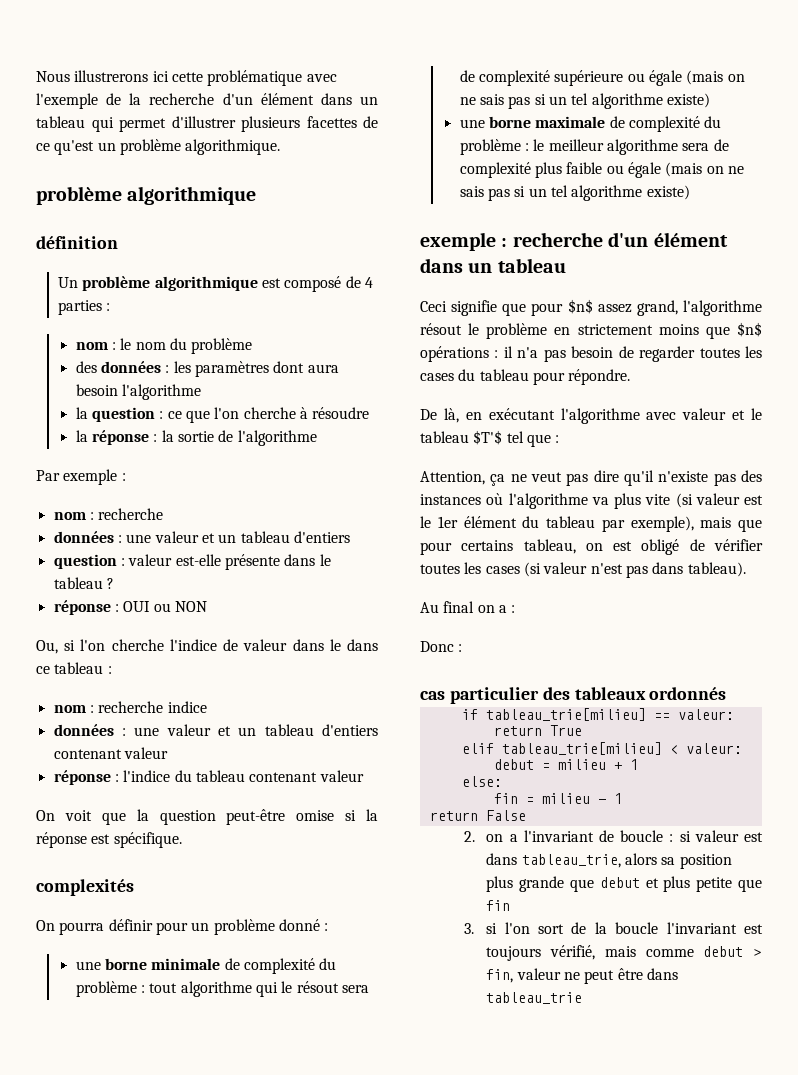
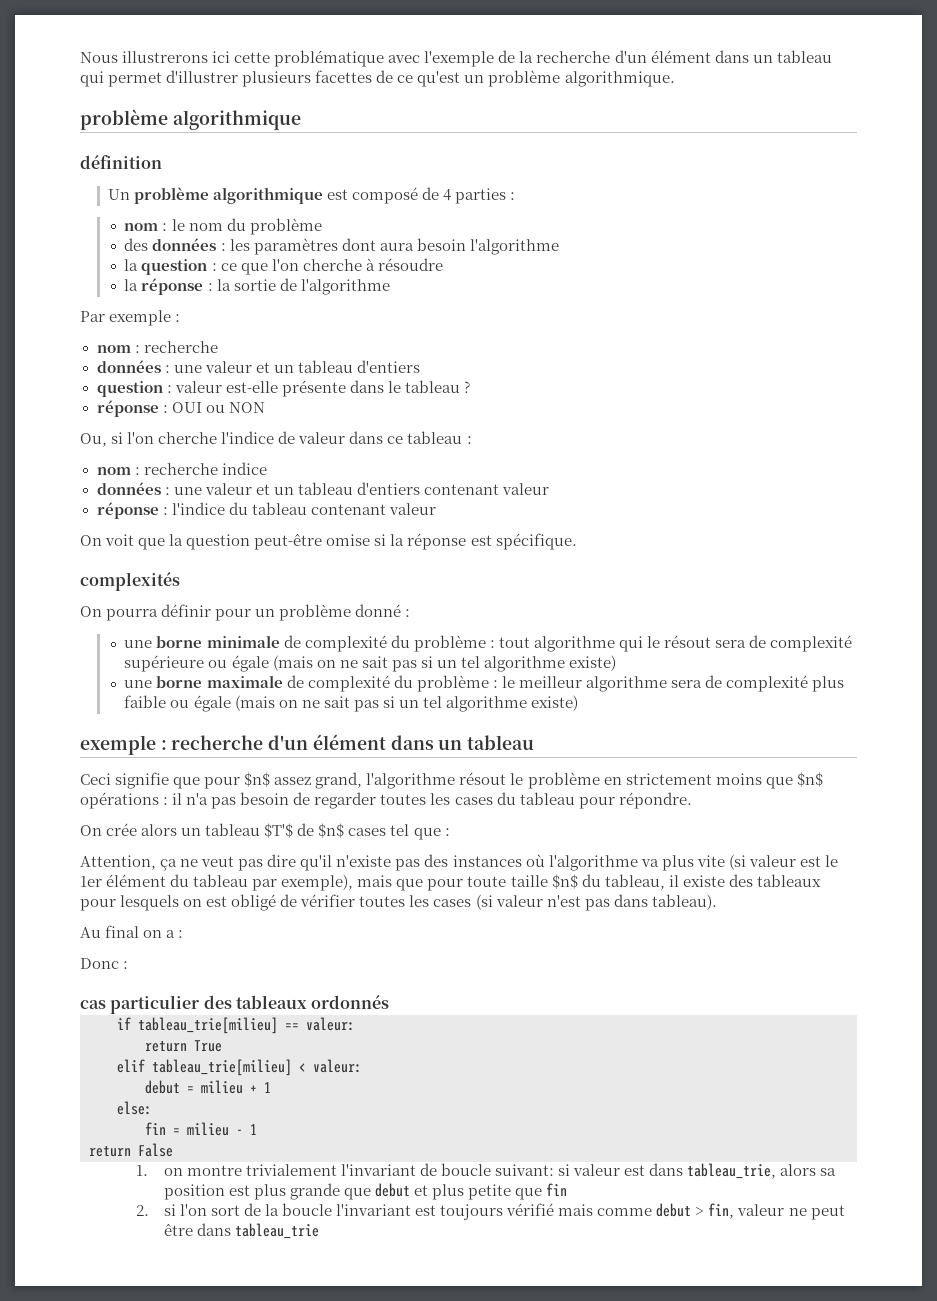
[329,639,378,651] le dans -> (384, 437) none
[480,94,505,105] sais -> [361,656,388,668] sait
[459,186,484,197] sais -> [323,696,350,708] sait
[420,408,762,424] [420,430,503,445] De là, en exécutant l'algorithme avec valeur et le tableau $T'$ -> [80,823,387,838] On crée alors un tableau $T'$ de $n$ cases
[461,539,576,554] certains tableau, -> [467,874,821,890] [80,895,180,911] toute taille $n$ du tableau, il existe des tableaux pour lesquels
[464,831,518,842] 2. on a -> [135,1164,337,1176] 1. on montre trivialement
[669,834,674,842] : -> [495,1164,555,1176] suivant:
(732, 861) none -> [228,1185,250,1196] est
[464,923,475,934] 3. -> [135,1205,149,1216] 2.
[550,945,596,960] vérifié, -> [506,1203,555,1216] vérifié

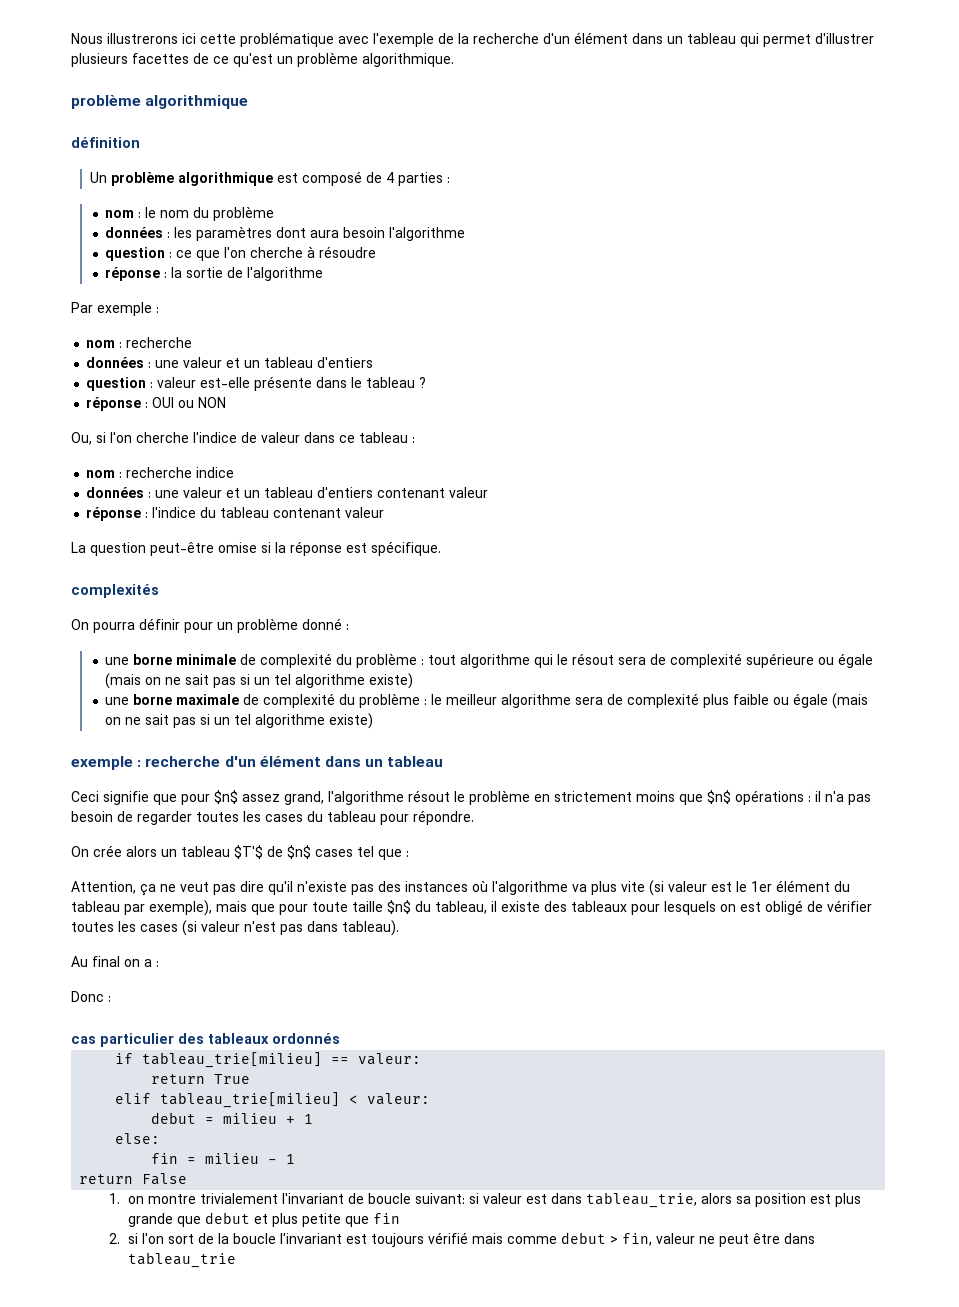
[124,238,149,251] des -> (275, 213) none
[124,259,139,271] la -> (466, 234) none
[124,279,139,291] la -> (377, 252) none
[80,534,184,550] On voit que la -> [71,542,86,553] La

